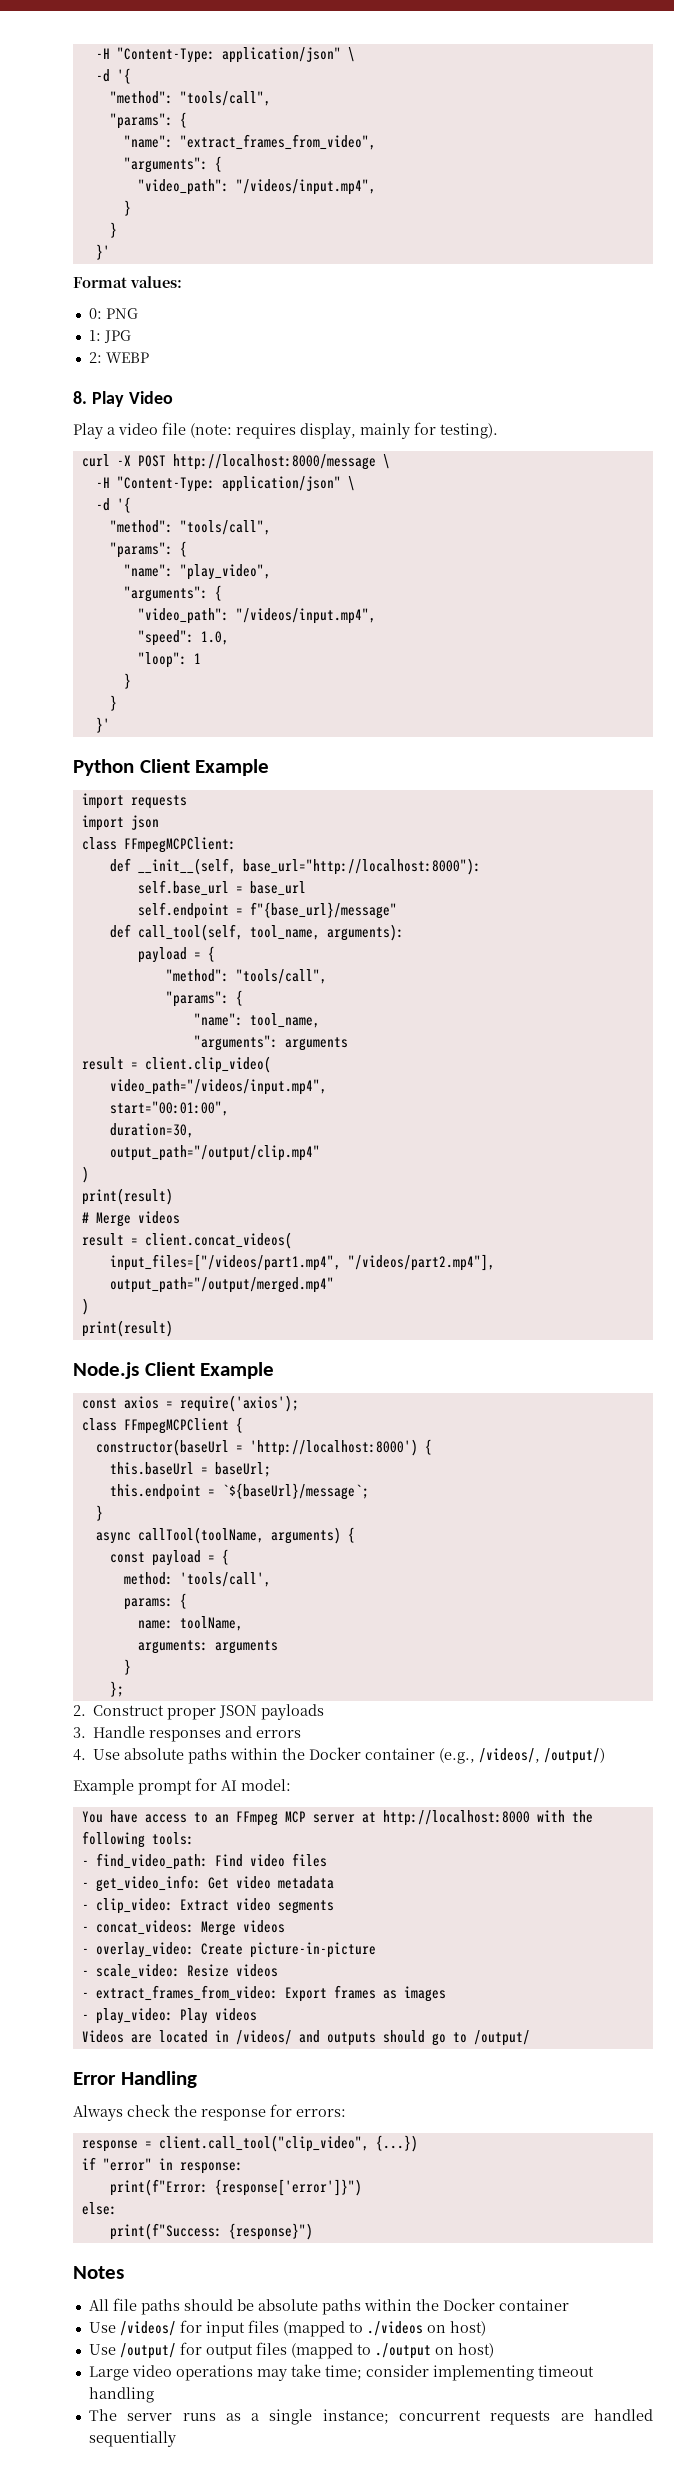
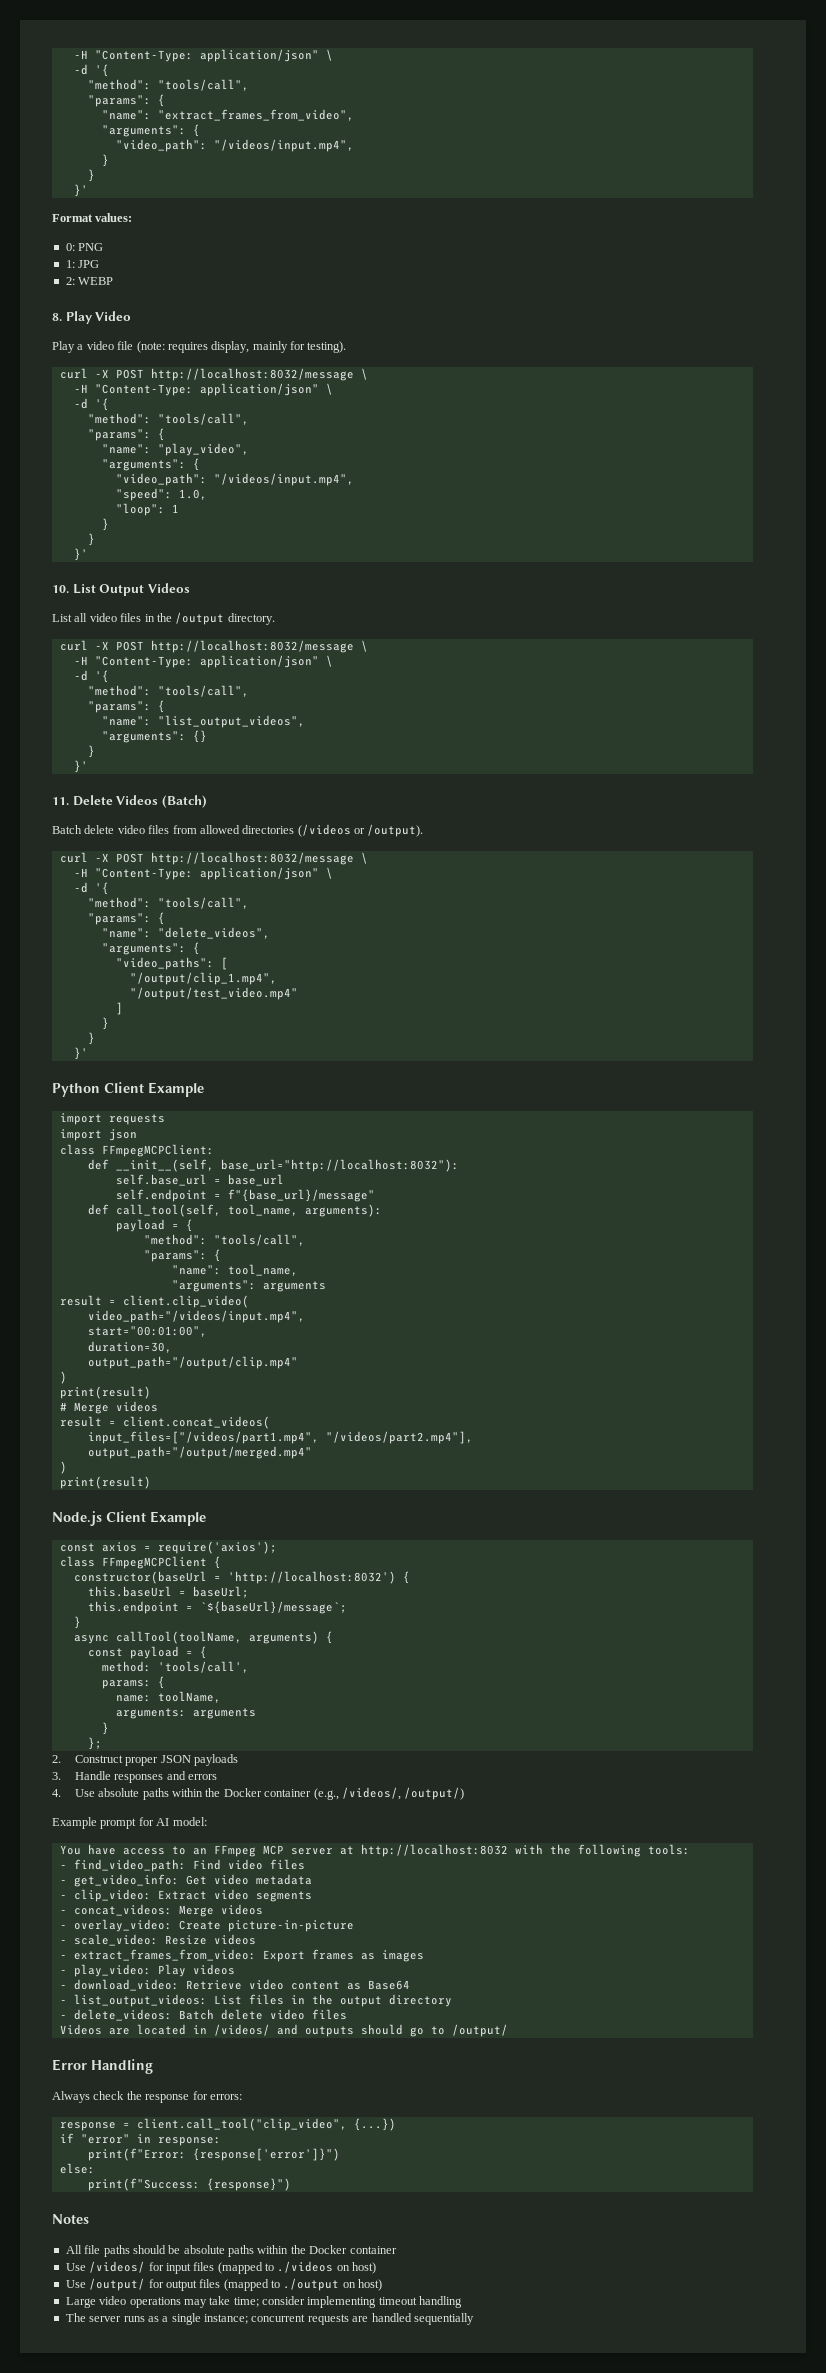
[172,454,376,470] http://localhost:8000/message -> [150,368,354,381] http://localhost:8032/message
(110, 725) none -> [52,583,190,596] [52,612,275,625] [59,640,368,653] [73,655,333,668] [73,670,109,683] [87,685,249,697] [87,700,165,713] [101,715,305,728] [101,730,207,743] [87,745,95,758] [73,760,88,773] [52,795,207,808] [52,824,424,837] [59,852,368,865] [73,867,333,880] [73,882,109,895] [87,897,249,909] [87,912,165,925] [101,927,270,939] [101,942,200,955] [115,957,228,970] [129,972,277,985] [129,987,298,1000] [115,1002,123,1015] [101,1017,109,1030] [87,1032,95,1045] [73,1047,88,1060] // 10. List Output Videos // List all video files in the /output directory. // curl -X POST http://localhost:8032/message \ // -H "Content-Type: application/json" \ // -d '{ // "method": "tools/call", // "params": { // "name": "list_output_videos", // "arguments": {} // } // }' // 11. Delete Videos (Batch) // Batch delete video files from allowed directories (/videos or /output). // curl -X POST http://localhost:8032/message \ // -H "Content-Type: application/json" \ // -d '{ // "method": "tools/call", // "params": { // "name": "delete_videos", // "arguments": { // "video_paths": [ // "/output/clip_1.mp4", // "/output/test_video.mp4" // ] // } // } // }'
[242,858,481,875] base_url="http://localhost:8000"): -> [220,1159,459,1172] base_url="http://localhost:8032"):
[249,1439,418,1456] 'http://localhost:8000') -> [227,1571,396,1584] 'http://localhost:8032')
[382,1810,530,1826] http://localhost:8000 -> [360,1844,508,1857] http://localhost:8032
(257, 2014) none -> [59,1979,410,1991] [59,1994,452,2007] [59,2009,347,2021] // - download_video: Retrieve video content as Base64 // - list_output_videos: List files in the output directory // - delete_videos: Batch delete video files

